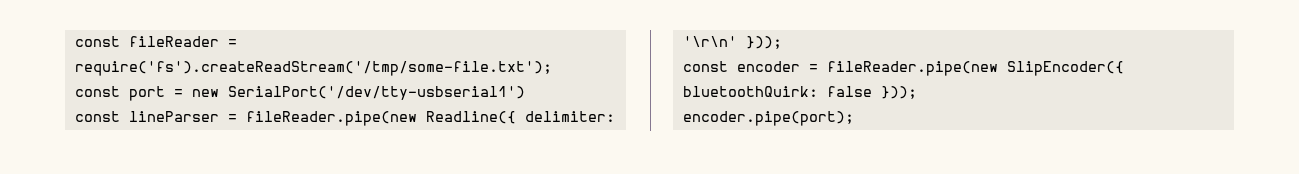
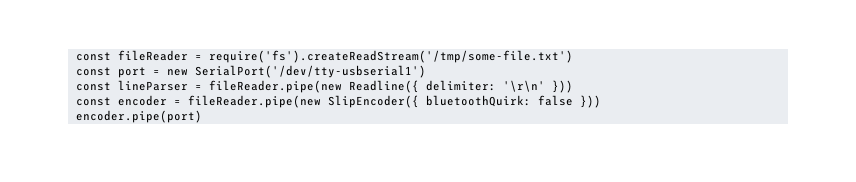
[75,61,553,76] require('fs').createReadStream('/tmp/some-file.txt'); -> [208,50,573,63] require('fs').createReadStream('/tmp/some-file.txt')
[746,36,783,49] })); -> [551,80,573,93] }))
[881,86,918,99] [683,111,855,126] })); // encoder.pipe(port); -> [579,95,601,108] [75,110,202,123] })) // encoder.pipe(port)

